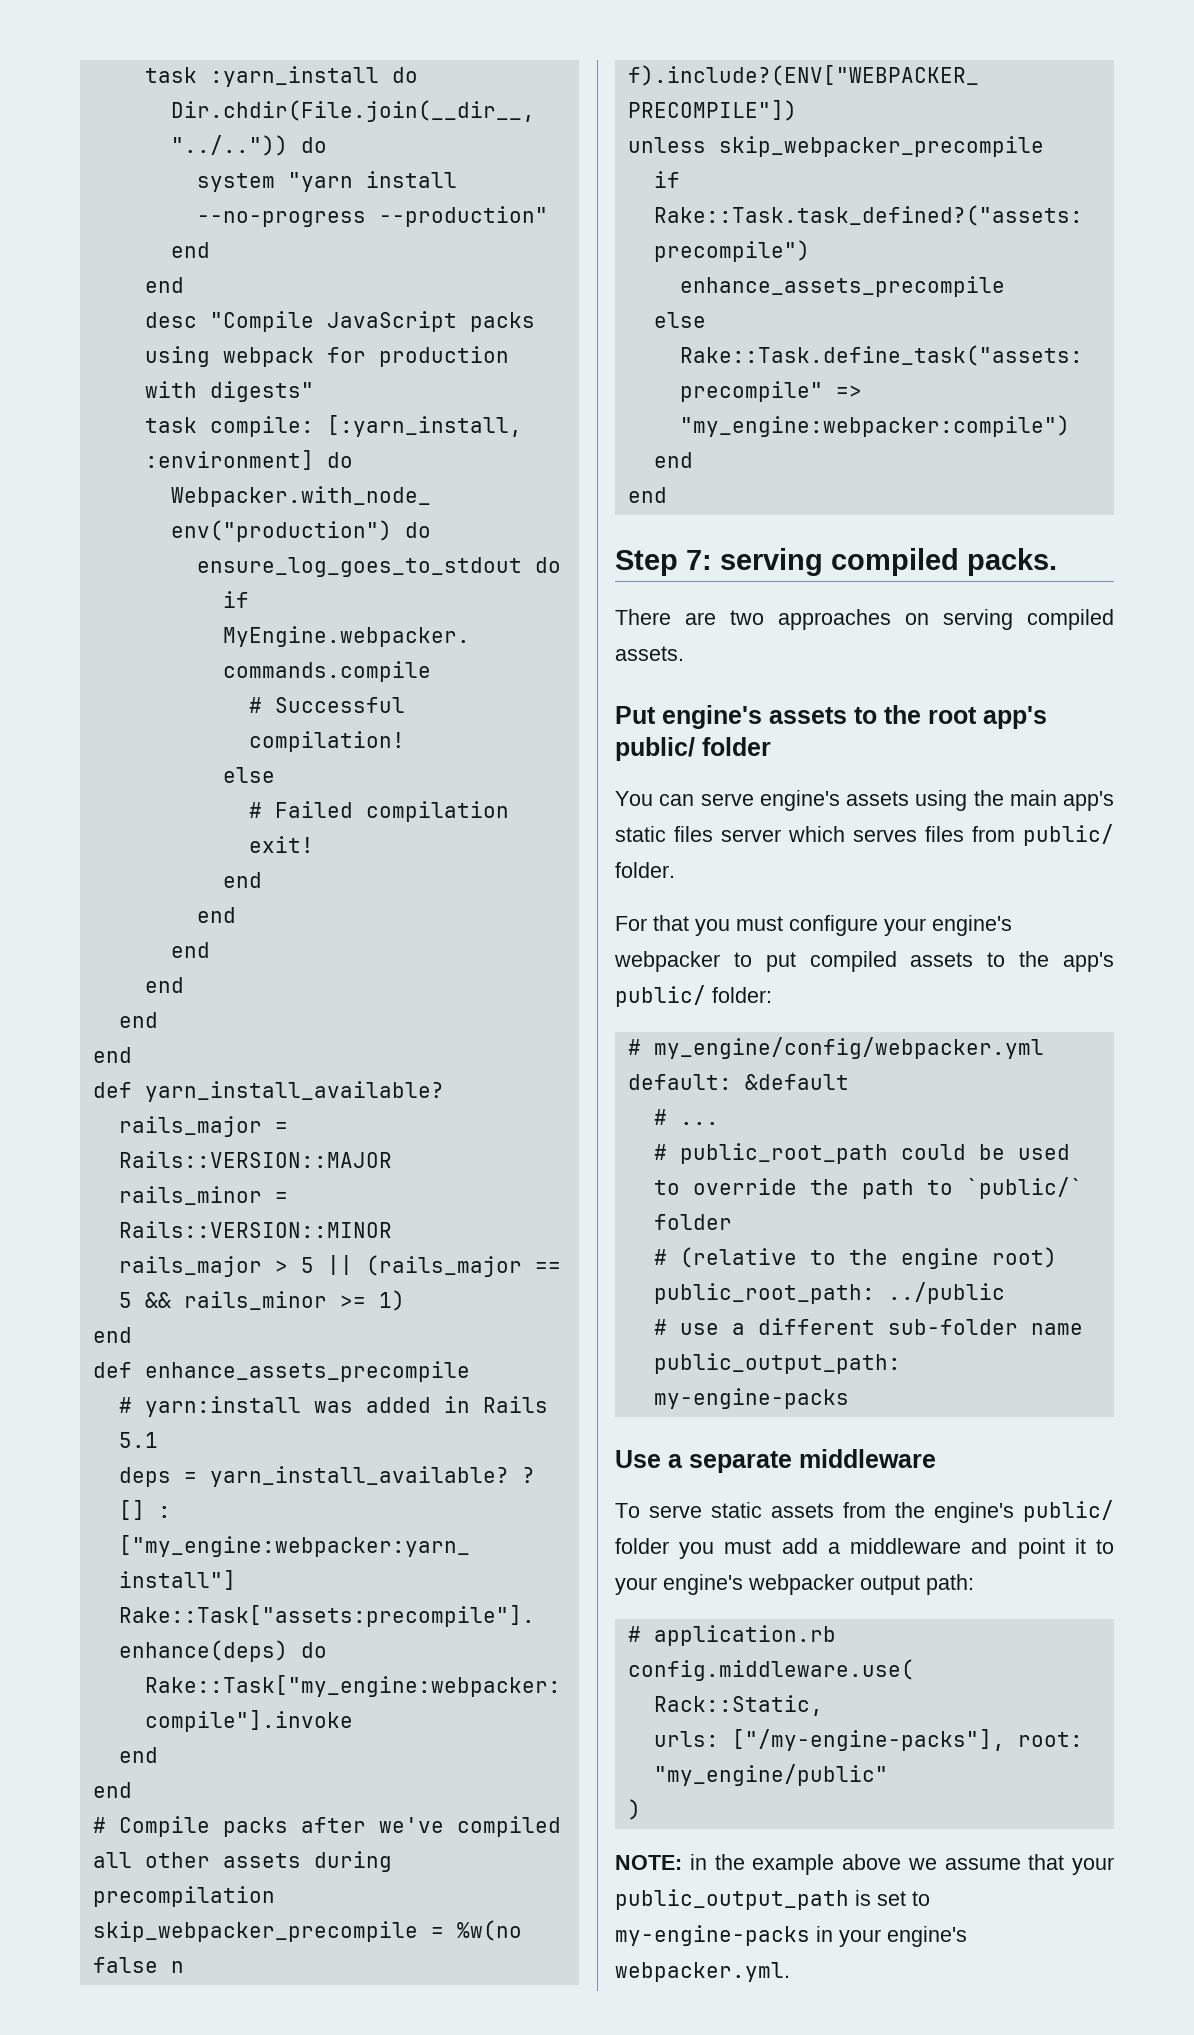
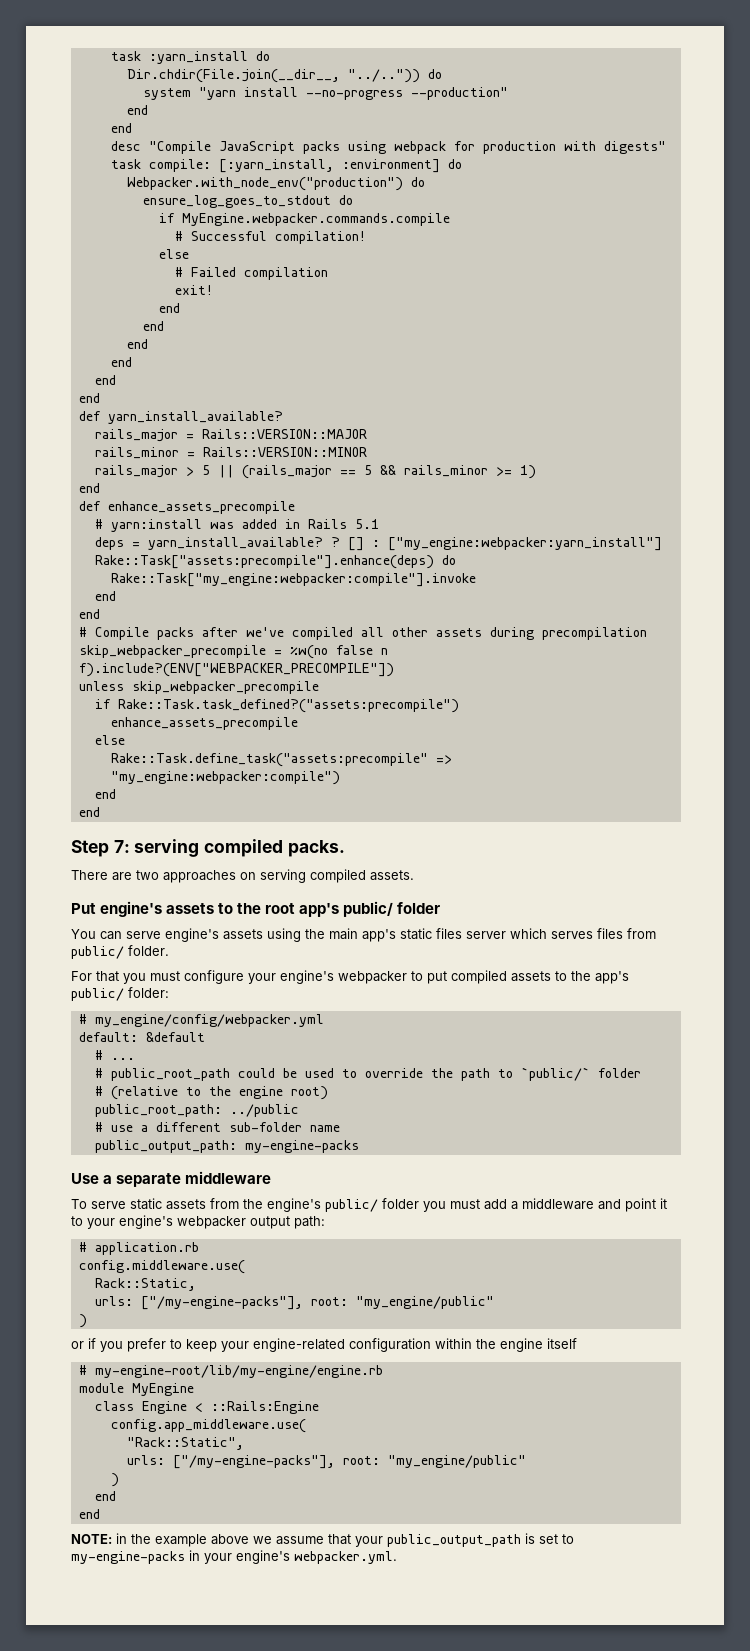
(641, 1809) none -> [71,1338,577,1352] [78,1365,383,1378] [78,1383,194,1396] [94,1401,319,1414] [110,1419,306,1433] [126,1437,244,1450] [126,1455,526,1469] [110,1473,119,1487] [94,1491,116,1501] [78,1509,100,1519] // or if you prefer to keep your engine-related configuration within the engine itself // # my-engine-root/lib/my-engine/engine.rb // module MyEngine // class Engine < ::Rails:Engine // config.app_middleware.use( // "Rack::Static", // urls: ["/my-engine-packs"], root: "my_engine/public" // ) // end // end

